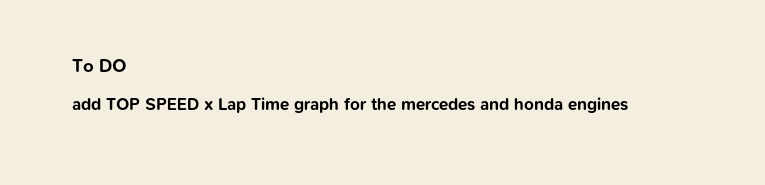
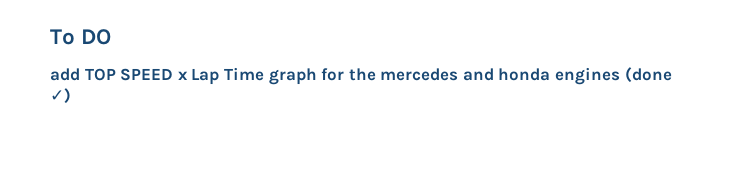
(628, 105) none -> [624,67,672,83] [50,88,71,104] (done ✓)

